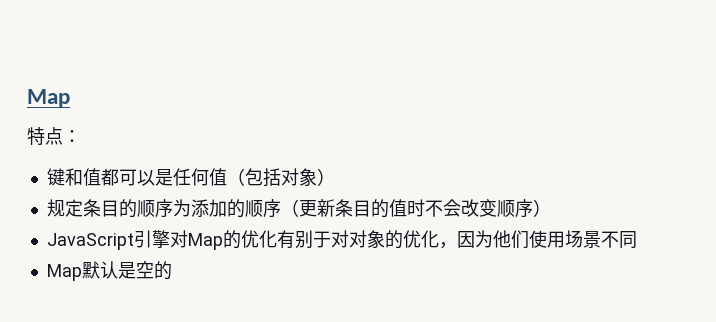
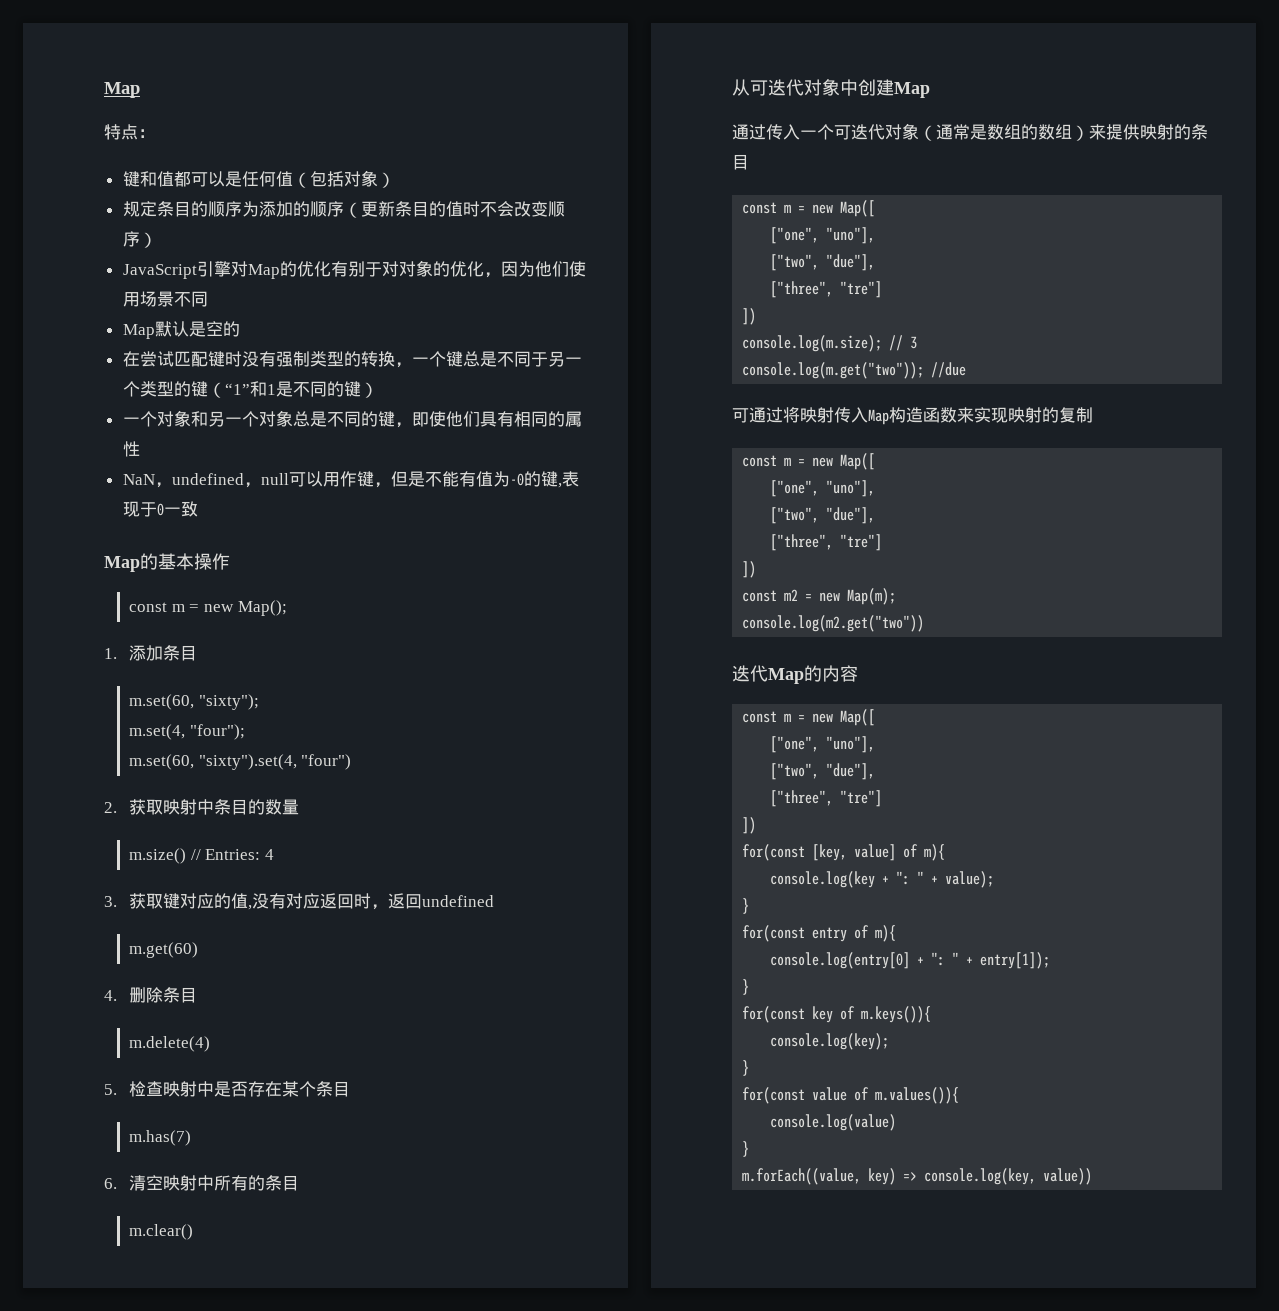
(172, 270) none -> [122,351,582,368] [122,381,378,398] [122,410,582,428] [122,441,140,457] [122,471,579,488] [122,501,198,517] [104,553,230,572] [129,600,287,616] [104,645,198,661] [129,694,259,710] [129,724,245,740] [129,754,352,770] [104,799,300,815] [129,848,274,864] [104,893,495,910] [129,942,199,958] [104,987,198,1003] [129,1036,211,1052] [104,1081,351,1097] [129,1130,192,1146] [104,1175,300,1191] [129,1224,194,1240] [732,79,930,98] [732,123,1208,141] [732,154,749,170] [742,200,876,217] [770,227,876,244] [770,254,876,271] [770,281,883,298] [742,308,757,325] [742,335,918,352] [742,362,967,379] [732,407,1093,425] [742,453,876,470] [770,480,876,497] [770,507,876,524] [770,534,883,551] [742,561,757,578] [742,588,897,605] [742,615,925,632] [732,665,858,684] [742,709,876,726] [770,736,876,753] [770,763,876,780] [770,790,883,807] [742,817,757,834] [742,844,946,861] [770,871,995,888] [742,898,750,914] [742,925,897,942] [770,952,1051,969] [742,979,750,995] [742,1006,932,1023] [770,1033,890,1050] [742,1060,750,1076] [742,1087,960,1104] [770,1114,897,1131] [742,1141,750,1157] [742,1168,1093,1185] // 在尝试匹配键时没有强制类型的转换，一个键总是不同于另一个类型的键（“1”和1是不同的键） // 一个对象和另一个对象总是不同的键，即使他们具有相同的属性 // NaN，undefined，null可以用作键，但是不能有值为-0的键,表现于0一致 // Map的基本操作 // const m = new Map(); // 1.添加条目 // m.set(60, "sixty"); // m.set(4, "four"); // m.set(60, "sixty").set(4, "four") // 2.获取映射中条目的数量 // m.size() // Entries: 4 // 3.获取键对应的值,没有对应返回时，返回undefined // m.get(60) // 4.删除条目 // m.delete(4) // 5.检查映射中是否存在某个条目 // m.has(7) // 6.清空映射中所有的条目 // m.clear() // 从可迭代对象中创建Map // 通过传入一个可迭代对象（通常是数组的数组）来提供映射的条目 // const m = new Map([ // ["one", "uno"], // ["two", "due"], // ["three", "tre"] // ]) // console.log(m.size); // 3 // console.log(m.get("two")); //due // 可通过将映射传入Map构造函数来实现映射的复制 // const m = new Map([ // ["one", "uno"], // ["two", "due"], // ["three", "tre"] // ]) // const m2 = new Map(m); // console.log(m2.get("two")) // 迭代Map的内容 // const m = new Map([ // ["one", "uno"], // ["two", "due"], // ["three", "tre"] // ]) // for(const [key, value] of m){ // console.log(key + ": " + value); // } // for(const entry of m){ // console.log(entry[0] + ": " + entry[1]); // } // for(const key of m.keys()){ // console.log(key); // } // for(const value of m.values()){ // console.log(value) // } // m.forEach((value, key) => console.log(key, value))

